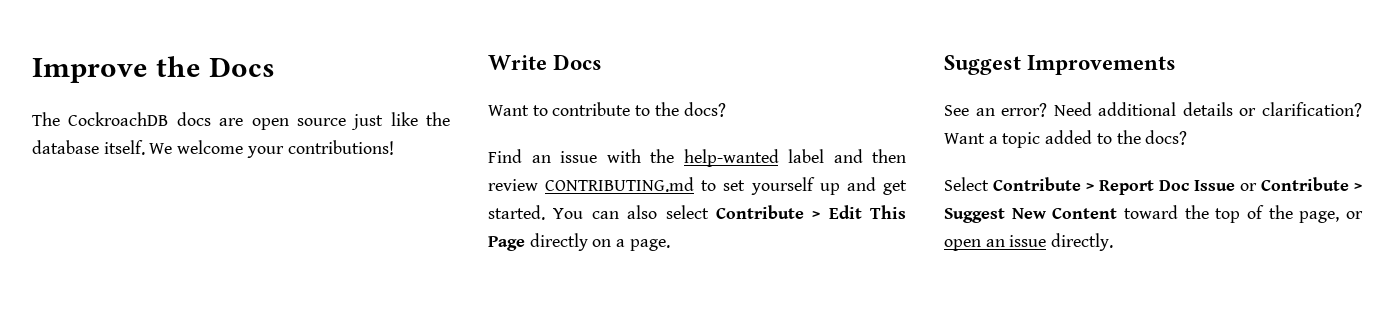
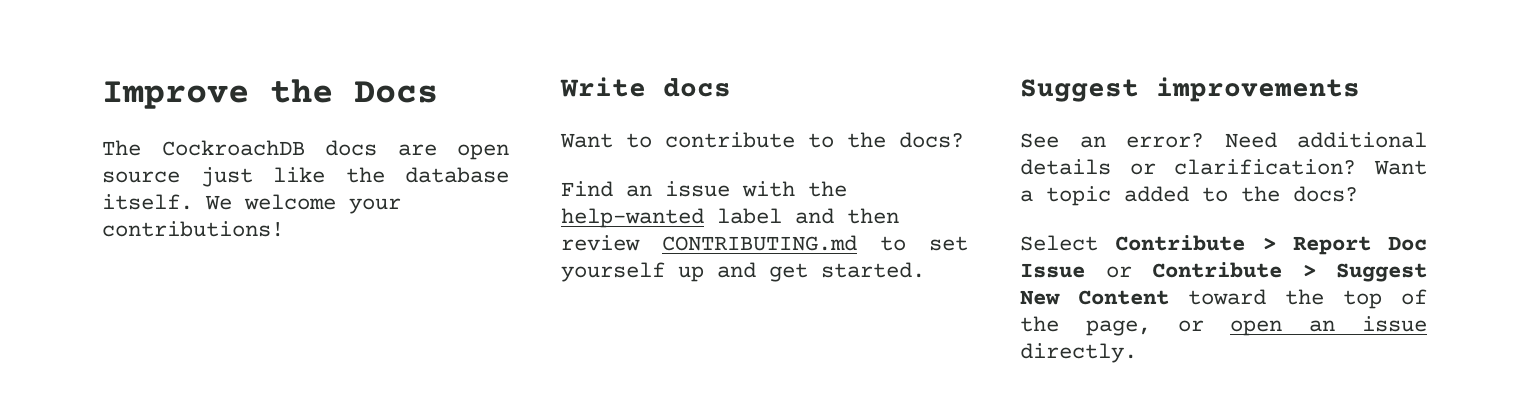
[553,54,603,70] Docs -> [663,78,731,97] docs
[553,205,906,219] [488,233,670,251] [944,55,1177,75] You can also select Contribute > Edit This Page directly on a page. // Suggest Improvements -> [1020,77,1360,102] // Suggest improvements

